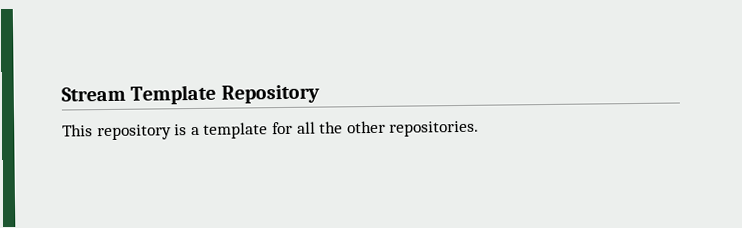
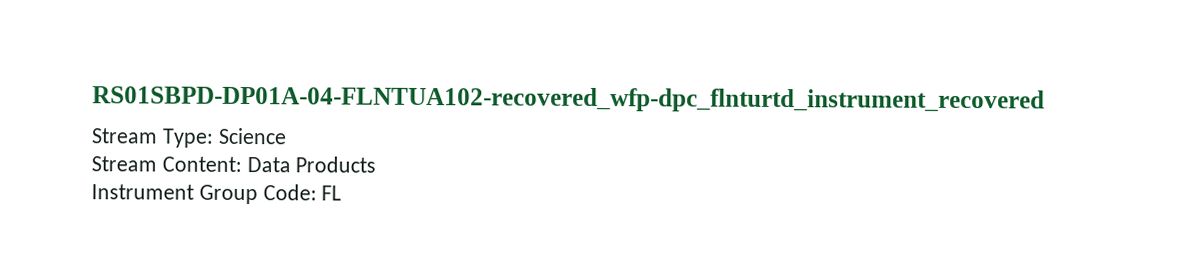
[61,84,320,105] [62,120,480,141] Stream Template Repository // This repository is a template for all the other repositories. -> [92,85,1045,114] [91,127,287,148] [91,156,377,173] [91,184,342,205] RS01SBPD-DP01A-04-FLNTUA102-recovered_wfp-dpc_flnturtd_instrument_recovered // Stream Type: Science // Stream Content: Data Products // Instrument Group Code: FL

